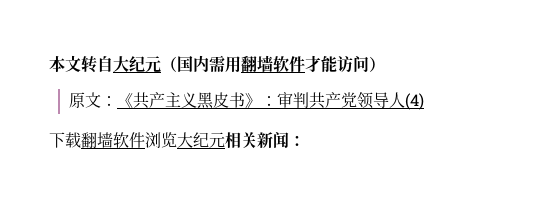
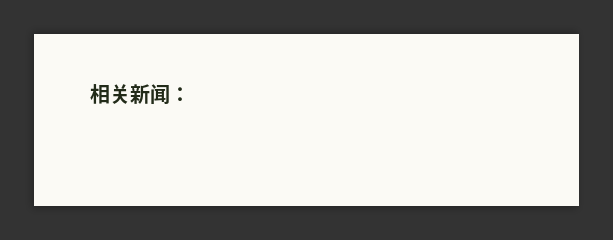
[49,55,385,73] [69,91,425,110] [49,132,225,148] 本文转自大纪元（国内需用翻墙软件才能访问） // 原文：《共产主义黑皮书》：审判共产党领导人(4) // 下载翻墙软件浏览大纪元 -> (90, 94) none

